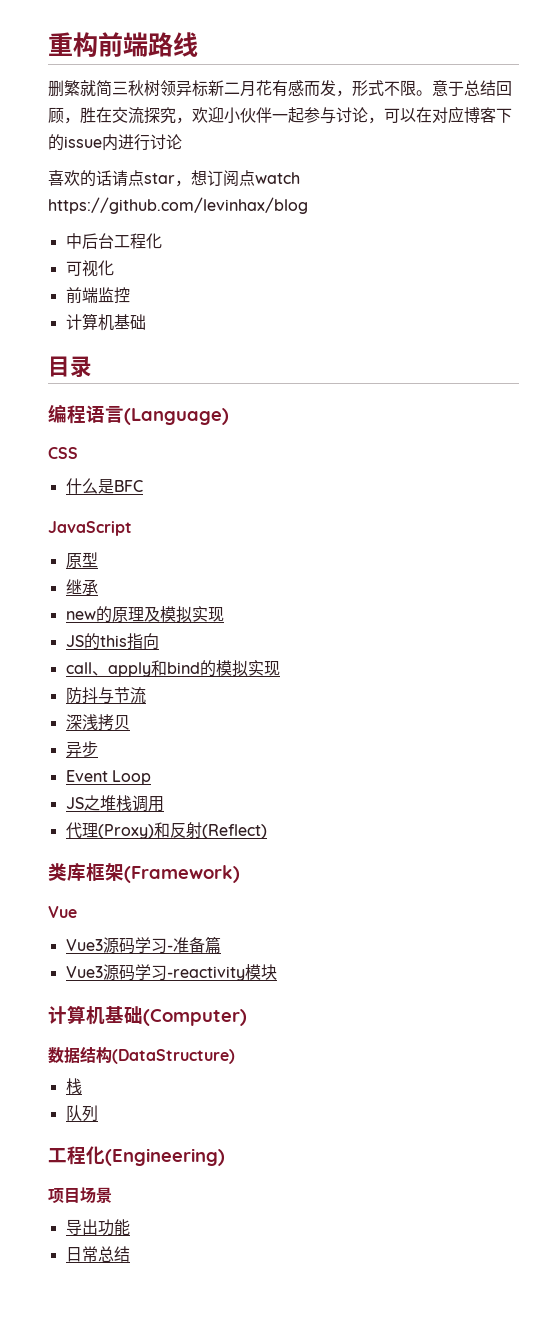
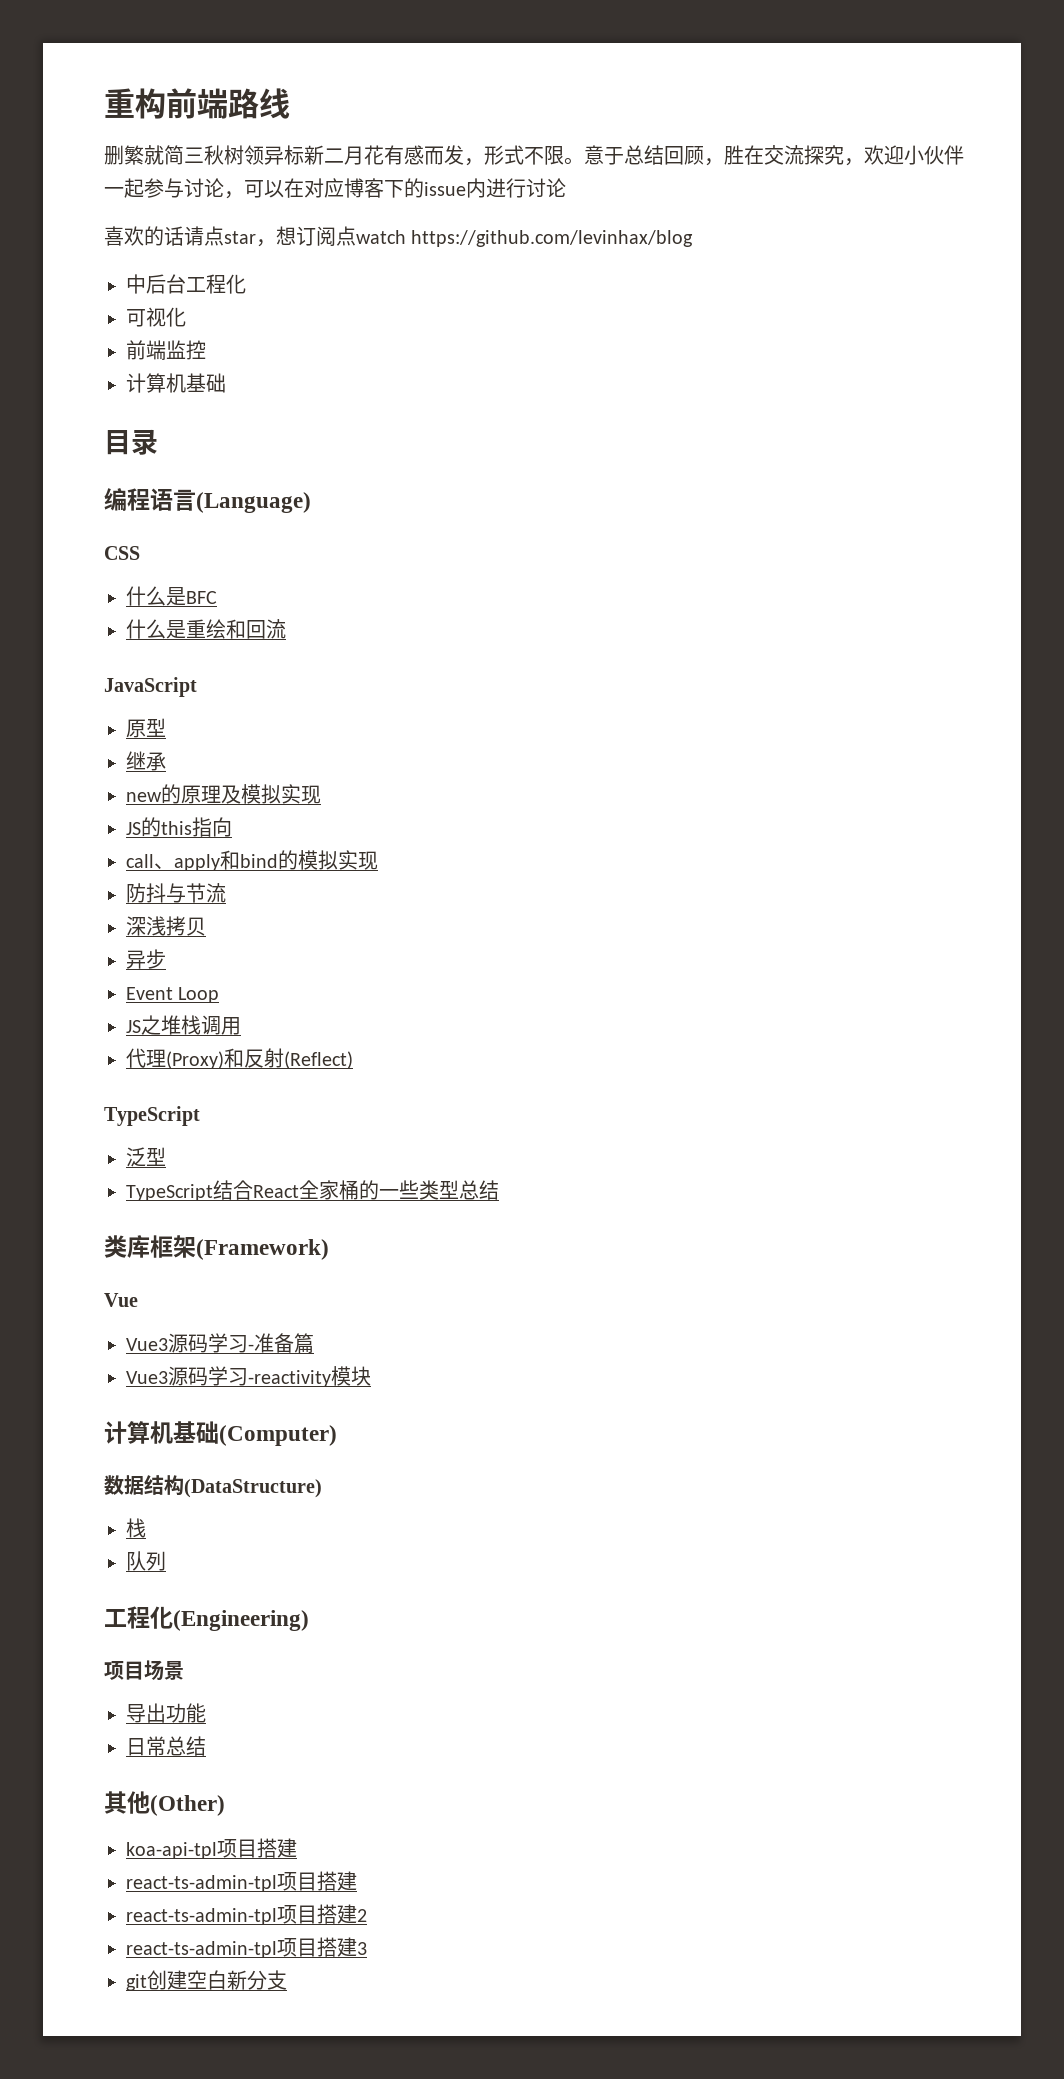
(143, 486) none -> [126,619,286,639] // 什么是重绘和回流
(267, 831) none -> [104,1106,200,1126] [126,1147,166,1167] [126,1180,499,1201] // TypeScript // 泛型 // TypeScript结合React全家桶的一些类型总结
(130, 1254) none -> [104,1791,225,1816] [126,1838,297,1859] [126,1871,357,1892] [126,1904,367,1925] [126,1937,367,1958] [126,1970,287,1991] // 其他(Other) // koa-api-tpl项目搭建 // react-ts-admin-tpl项目搭建 // react-ts-admin-tpl项目搭建2 // react-ts-admin-tpl项目搭建3 // git创建空白新分支

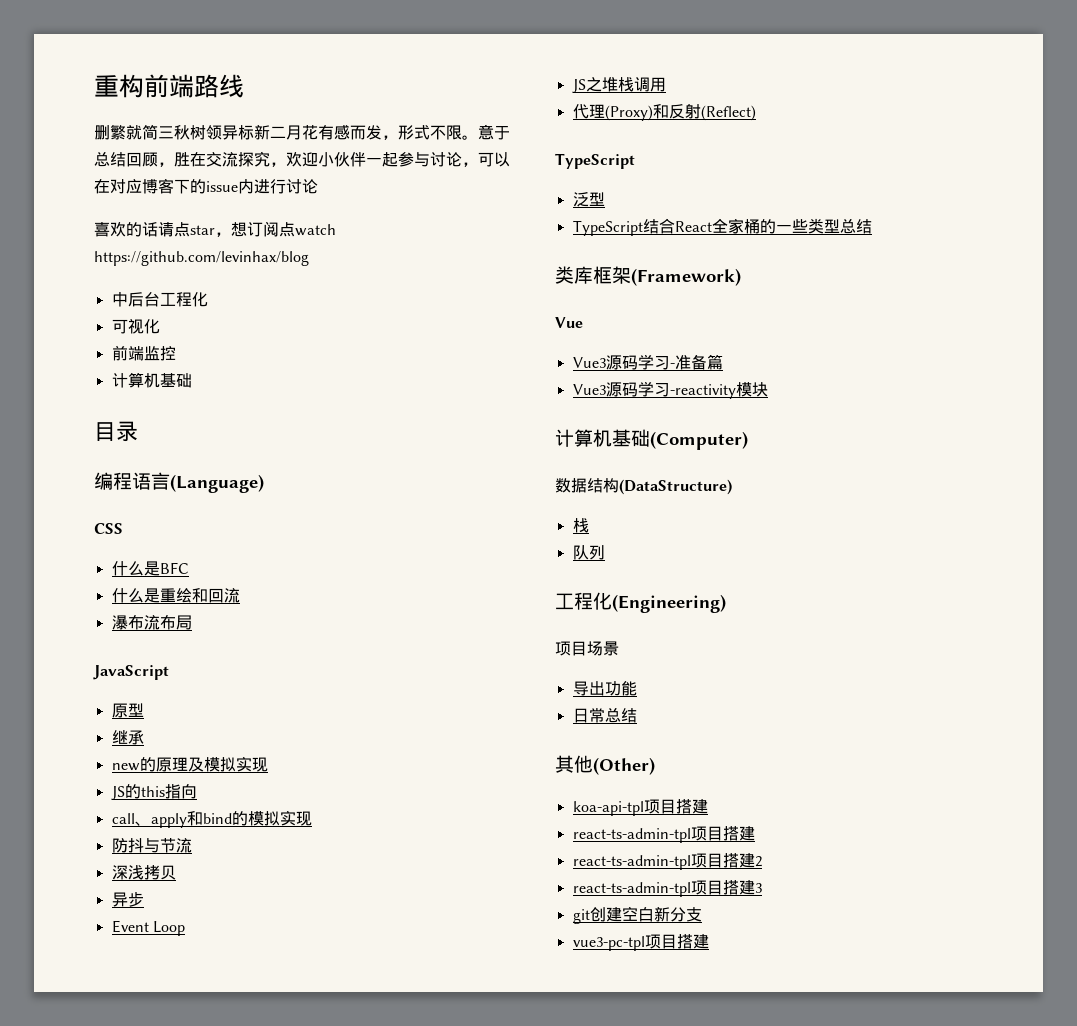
(286, 629) none -> [111,614,192,630] // 瀑布流布局
(287, 1980) none -> [572,934,709,951] // vue3-pc-tpl项目搭建

